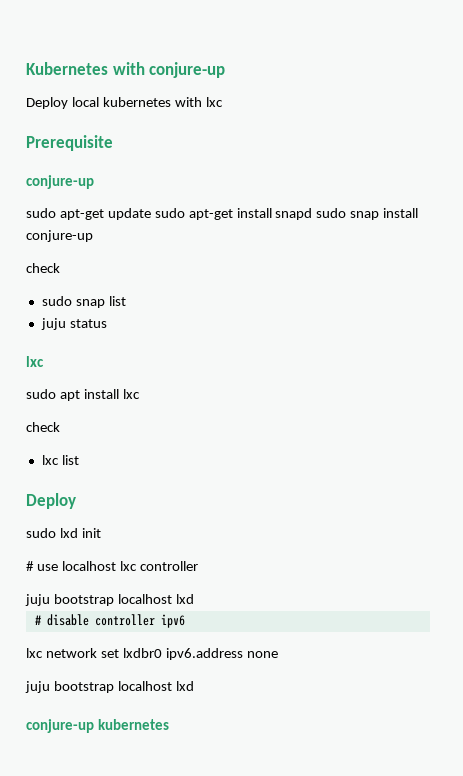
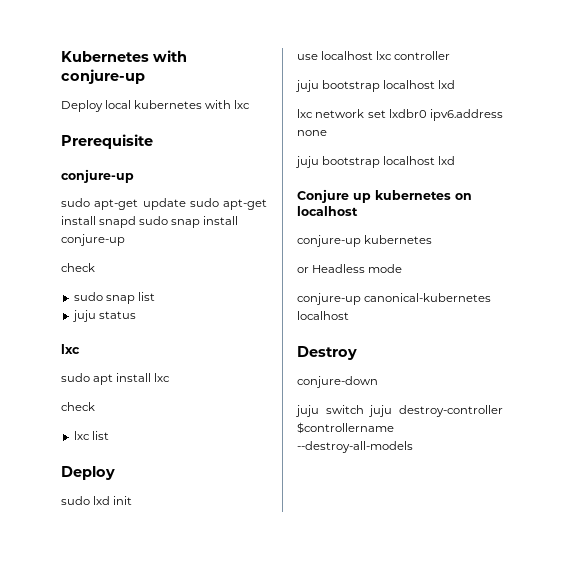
[26,561,34,571] # -> (133, 500) none
[34,614,185,628] // # disable controller ipv6 -> (456, 84) none
[26,719,170,733] conjure-up kubernetes -> [297,189,472,203] [297,206,358,216] [297,235,433,247] [297,264,403,273] [297,293,492,305] [297,311,349,320] [297,346,357,360] [297,376,378,388] [295,405,503,417] [297,422,394,434] [297,441,413,453] Conjure up kubernetes on localhost // conjure-up kubernetes // or Headless mode // conjure-up canonical-kubernetes localhost // Destroy // conjure-down // juju switch juju destroy-controller $controllername --destroy-all-models

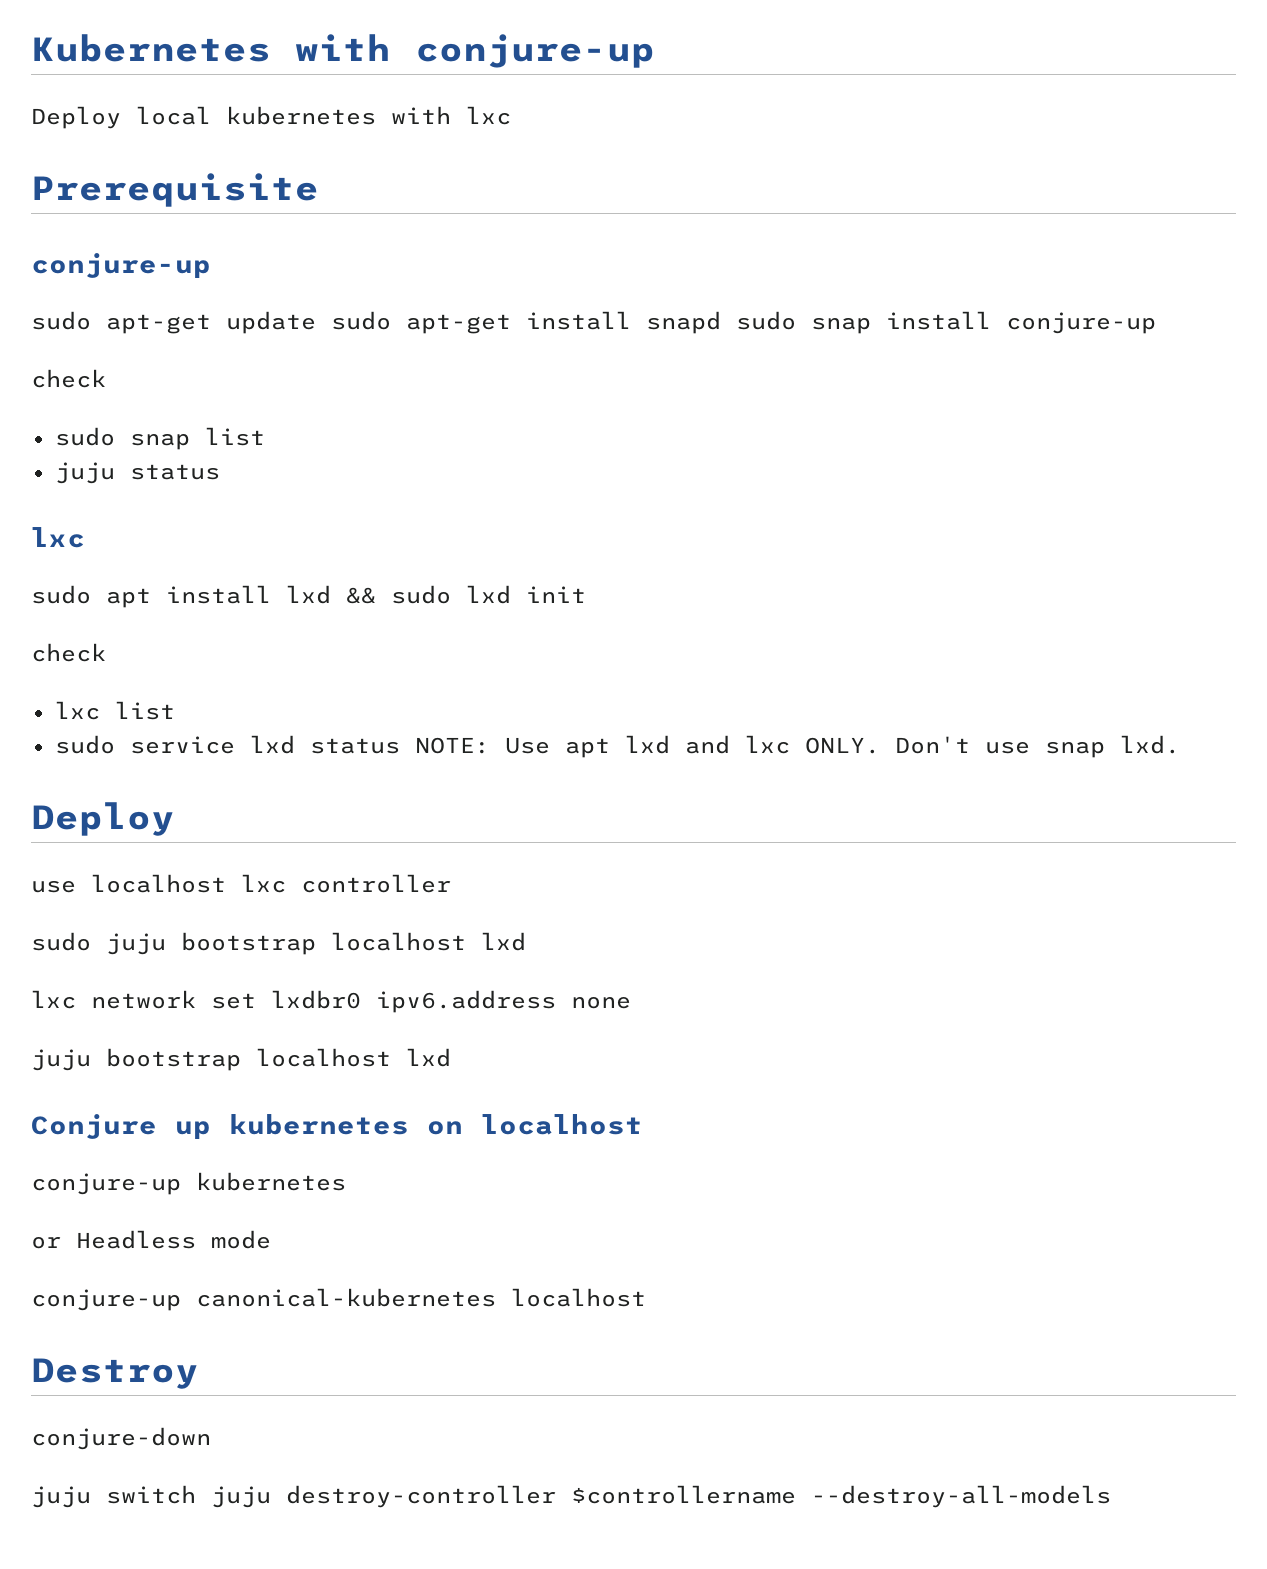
[154,373,171,382] [61,402,95,411] [73,431,109,440] [61,466,115,480] [61,496,133,505] lxc // check // lxc list // Deploy // sudo lxd init -> [286,585,586,604] [31,643,106,662] [54,701,175,720] [54,735,1180,758] [31,802,175,836] lxd && sudo lxd init // check // lxc list // sudo service lxd status NOTE: Use apt lxd and lxc ONLY. Don't use snap lxd. // Deploy
(451, 55) none -> [31,932,91,951] sudo

